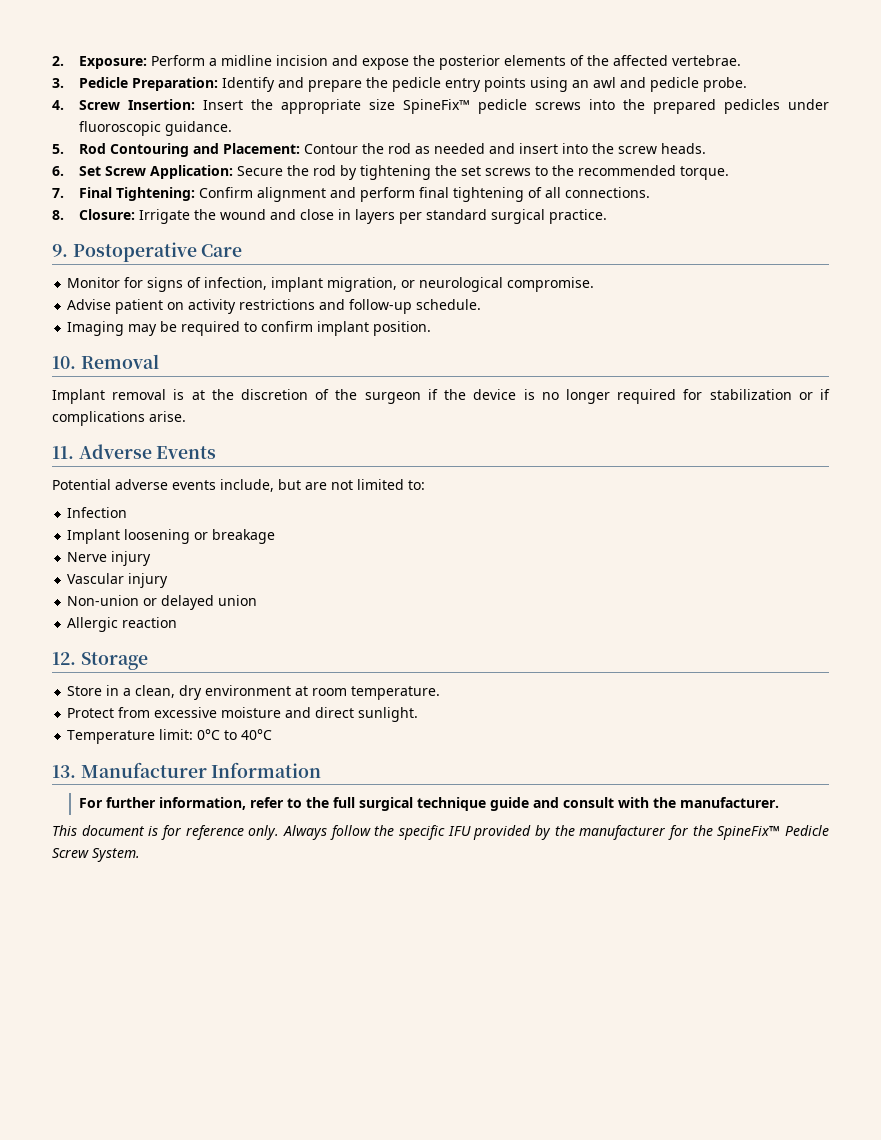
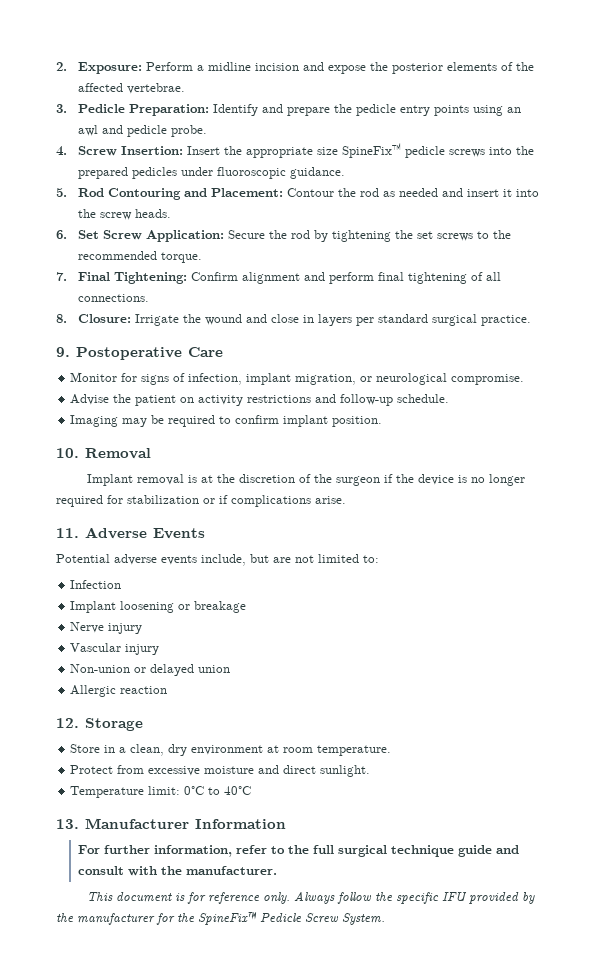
(558, 148) none -> [503,189,513,197] it
(112, 304) none -> [113,394,132,403] the

